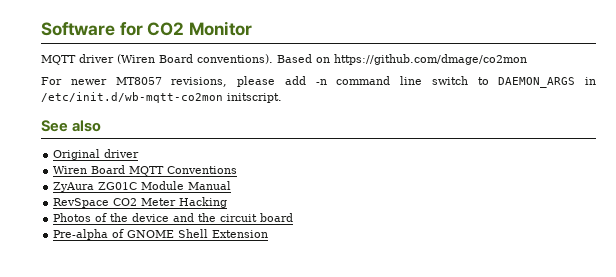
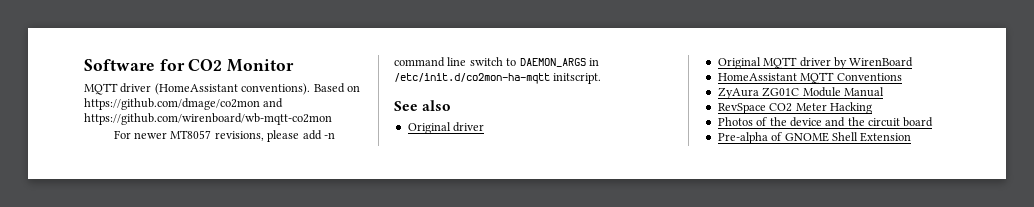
[117,54,193,64] (Wiren Board -> [154,83,238,95] (HomeAssistant
(527, 59) none -> [263,98,284,108] [84,113,332,125] and https://github.com/wirenboard/wb-mqtt-co2mon
[41,92,223,103] /etc/init.d/wb-mqtt-co2mon -> [394,73,550,84] /etc/init.d/co2mon-ha-mqtt
[53,165,126,174] Wiren Board -> [717,57,914,69] [717,73,797,81] Original MQTT driver by WirenBoard // HomeAssistant

